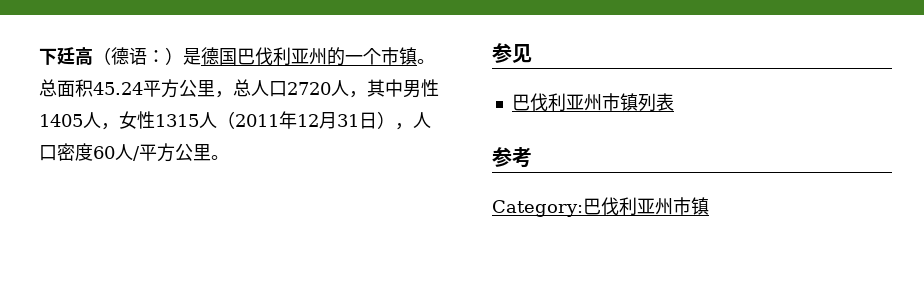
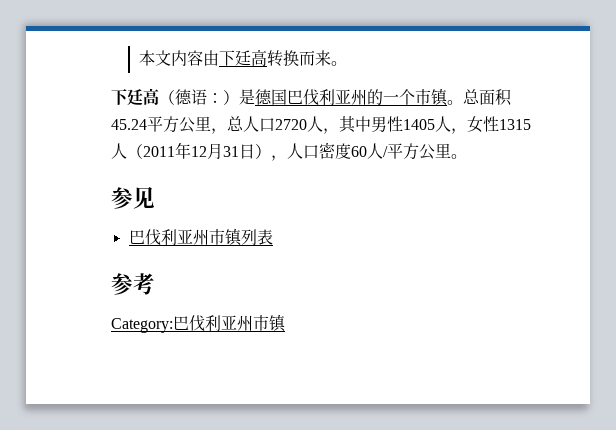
(39, 56) none -> [138,49,347,67] 本文内容由下廷高转换而来。 //

